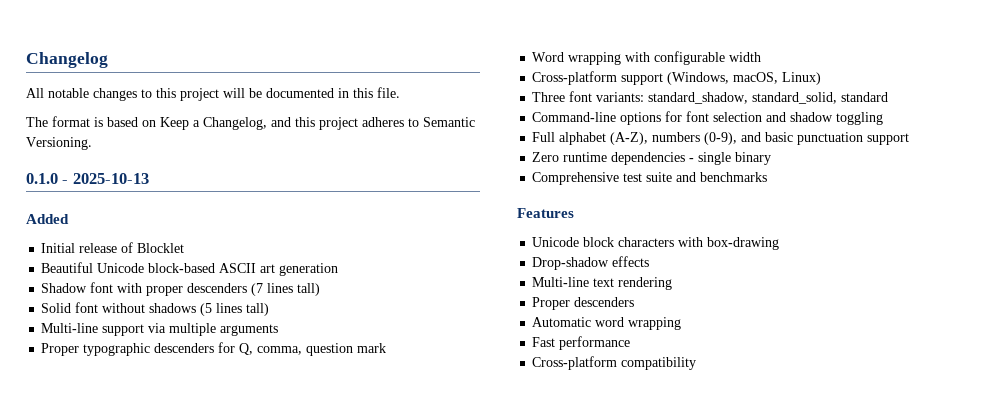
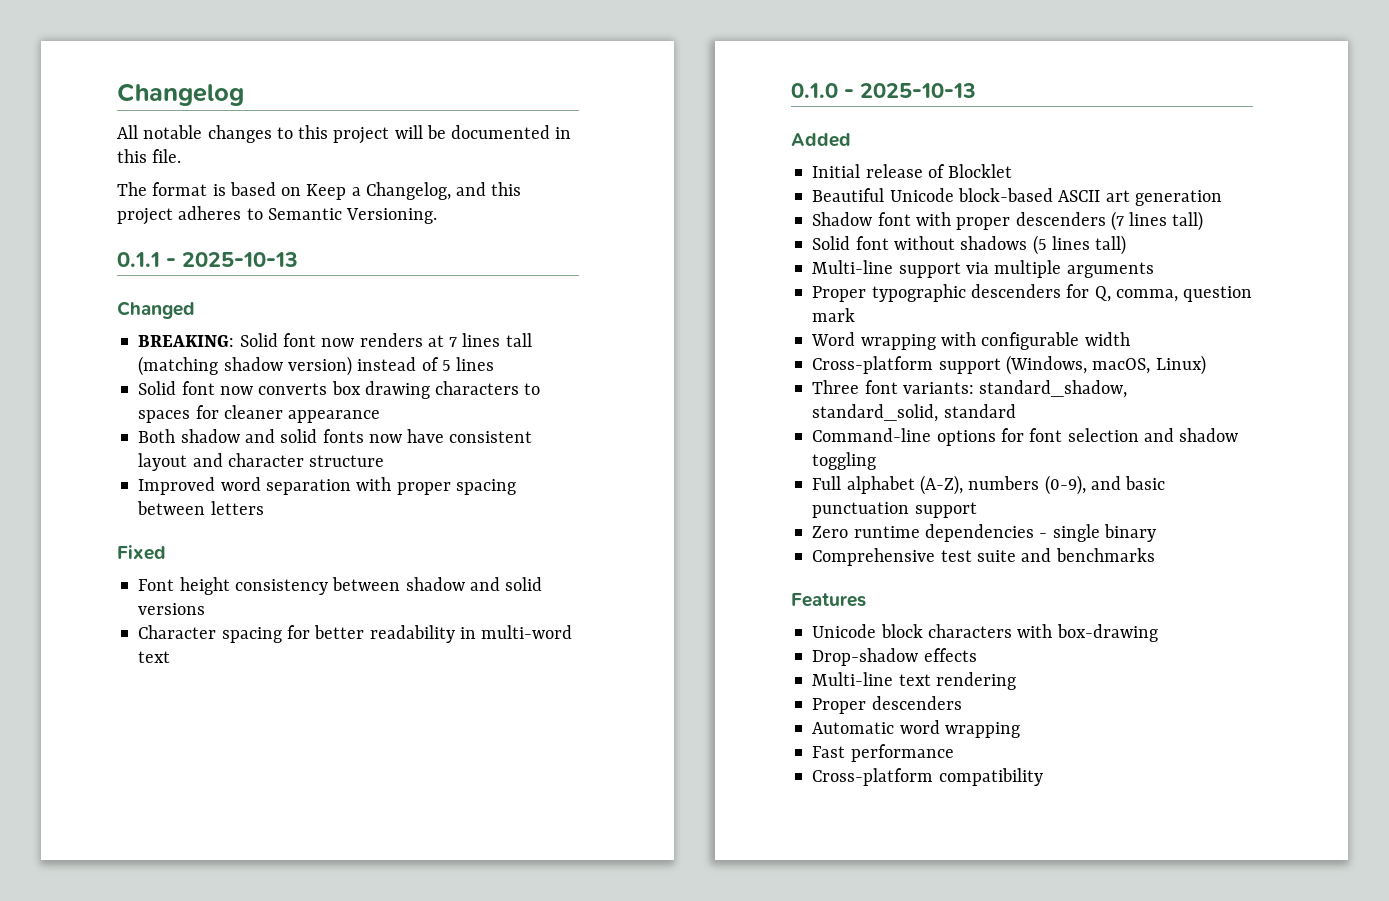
(92, 143) none -> [117,252,298,267] [117,301,195,319] [138,333,532,347] [138,356,495,376] [138,381,541,399] [138,405,381,423] [138,429,533,443] [138,453,385,471] [138,477,516,495] [137,501,264,515] [117,545,166,560] [138,577,543,595] [138,603,206,615] [138,625,573,643] [138,651,171,663] // 0.1.1 - 2025-10-13 // Changed // BREAKING: Solid font now renders at 7 lines tall (matching shadow version) instead of 5 lines // Solid font now converts box drawing characters to spaces for cleaner appearance // Both shadow and solid fonts now have consistent layout and character structure // Improved word separation with proper spacing between letters // Fixed // Font height consistency between shadow and solid versions // Character spacing for better readability in multi-word text

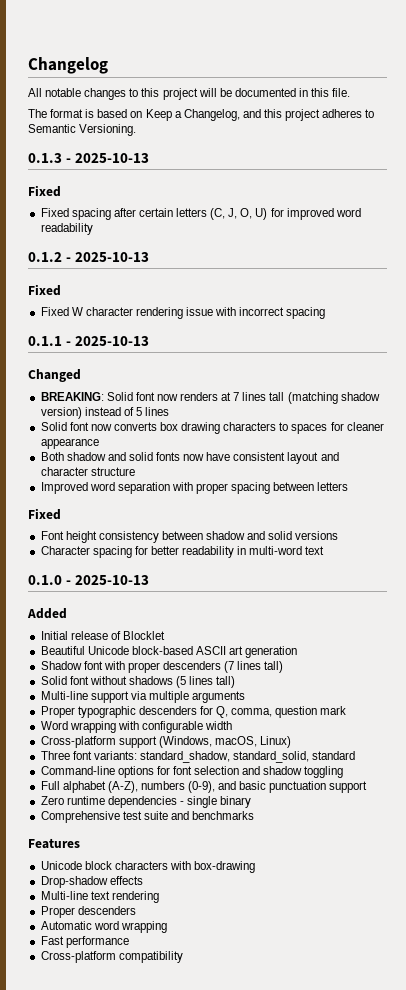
(438, 216) none -> [28,153,150,163] [28,185,61,197] [40,208,361,220] [40,223,93,235] [28,252,150,262] [28,284,61,296] [40,307,326,319] // 0.1.3 - 2025-10-13 // Fixed // Fixed spacing after certain letters (C, J, O, U) for improved word readability // 0.1.2 - 2025-10-13 // Fixed // Fixed W character rendering issue with incorrect spacing

